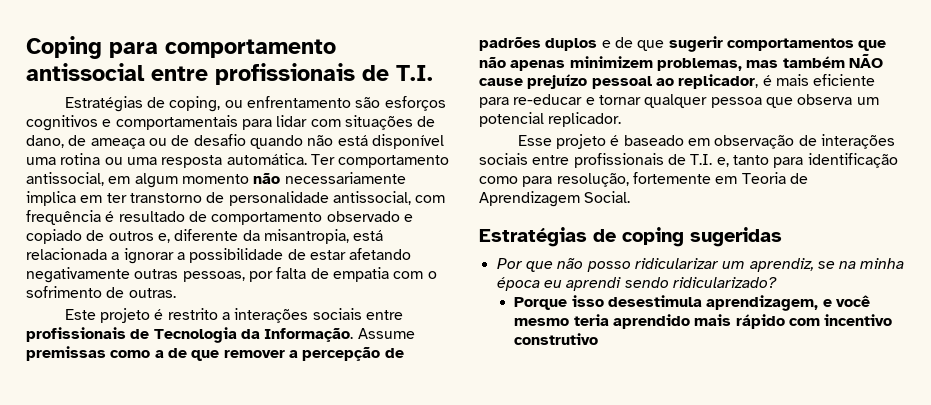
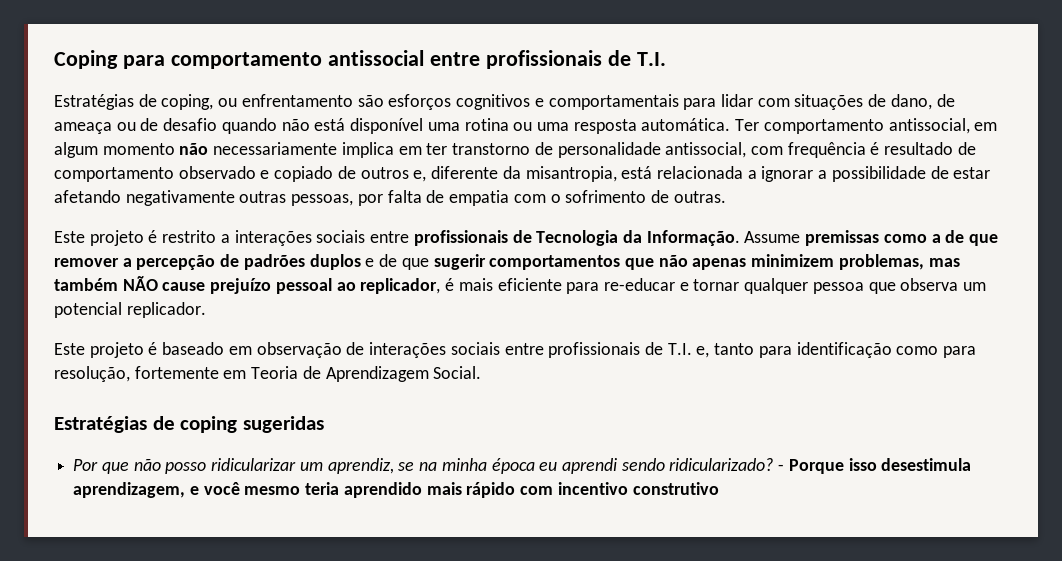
[517,135,552,146] Esse -> [54,343,85,355] Este
(777, 282) // -> [778,464,785,471] -

